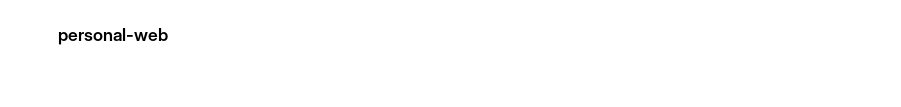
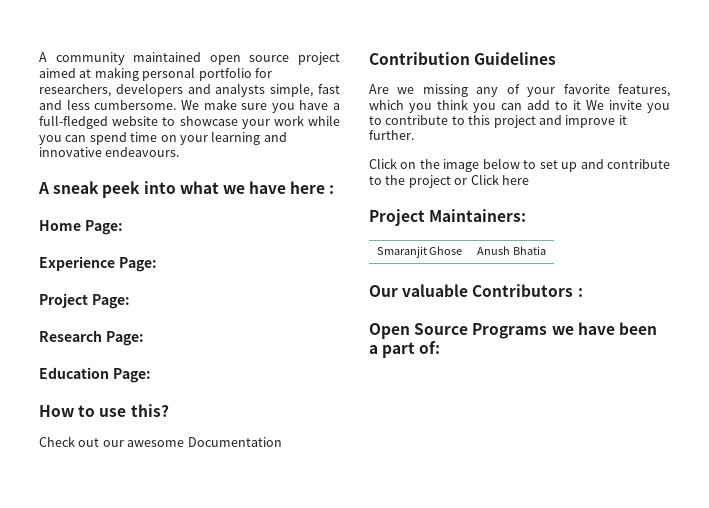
[58,28,168,45] personal-web -> [39,52,340,65] [39,67,272,81] [39,83,341,97] [39,99,340,113] [39,115,340,129] [39,131,287,145] [39,147,180,157] [38,181,335,198] [39,220,123,235] [39,256,157,272] [39,293,130,309] [39,330,144,346] [39,367,151,383] [39,404,169,417] [39,436,282,447] [369,52,557,65] [369,84,670,97] [369,99,670,113] [369,115,627,128] [369,130,414,140] [369,158,670,172] [369,174,529,188] [369,209,527,226] [376,246,463,258] [477,246,546,255] [369,284,583,297] [369,322,657,339] [369,341,441,358] A community maintained open source project aimed at making personal portfolio for researchers, developers and analysts simple, fast and less cumbersome. We make sure you have a full-fledged website to showcase your work while you can spend time on your learning and innovative endeavours. // A sneak peek into what we have here : // Home Page: // Experience Page: // Project Page: // Research Page: // Education Page: // How to use this? // Check out our awesome Documentation // Contribution Guidelines // Are we missing any of your favorite features, which you think you can add to it We invite you to contribute to this project and improve it further. // Click on the image below to set up and contribute to the project or Click here // Project Maintainers: // Smaranjit Ghose | Anush Bhatia // Our valuable Contributors : // Open Source Programs we have been a part of:

